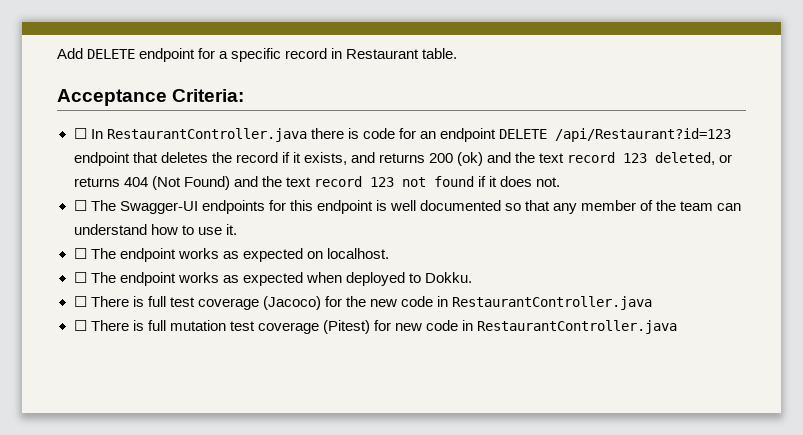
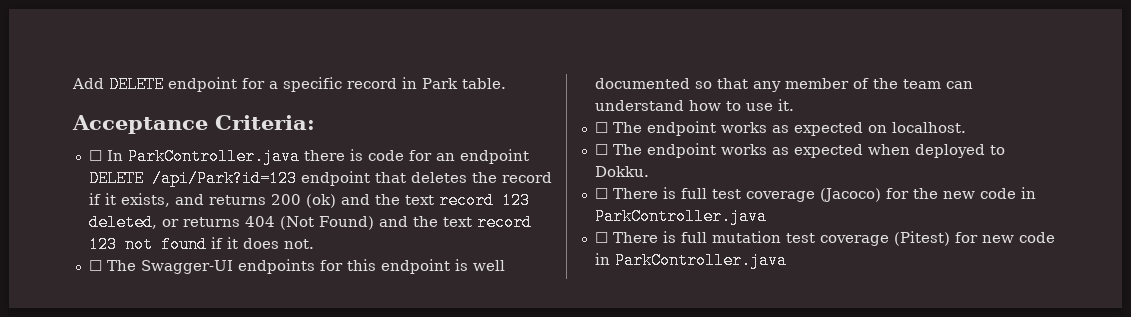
[346,49,420,59] Restaurant -> [422,78,458,89] Park
[106,128,307,142] RestaurantController.java -> [127,148,300,165] ParkController.java
[554,128,731,142] /api/Restaurant?id=123 -> [151,170,297,187] /api/Park?id=123
[452,296,653,310] RestaurantController.java -> [594,208,767,225] ParkController.java
[477,320,678,334] RestaurantController.java -> [614,252,787,269] ParkController.java

